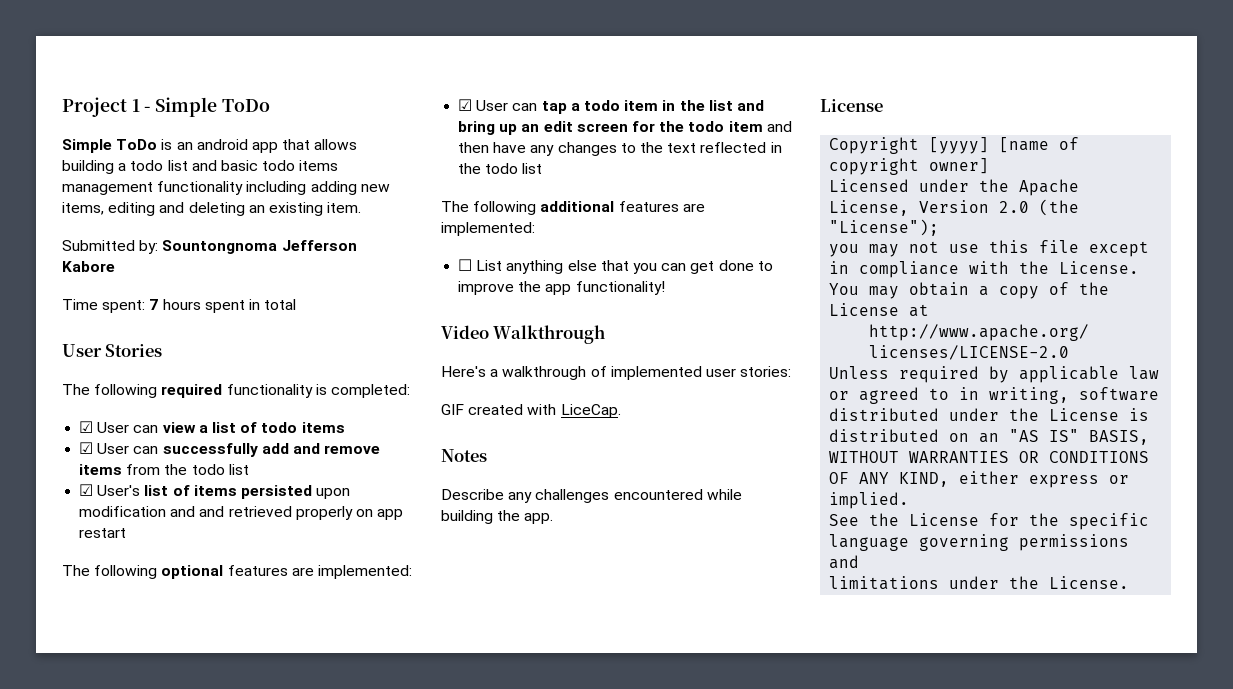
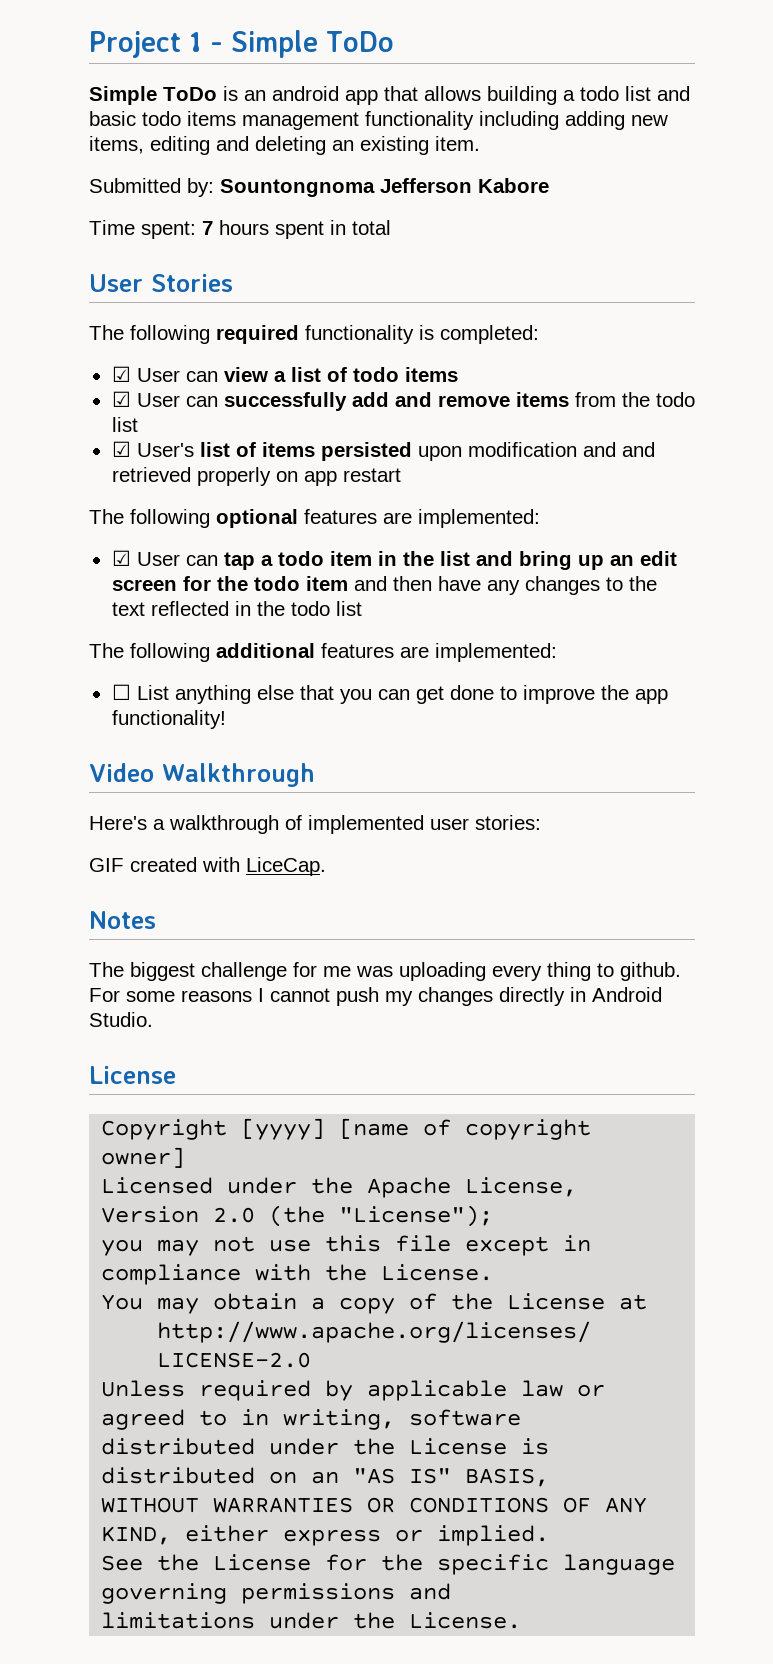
[441,489,742,503] [441,510,554,524] Describe any challenges encountered while building the app. -> [89,962,681,981] [89,987,662,1006] [89,1012,153,1027] The biggest challenge for me was uploading every thing to github. For some reasons I cannot push my changes directly in Android Studio.

